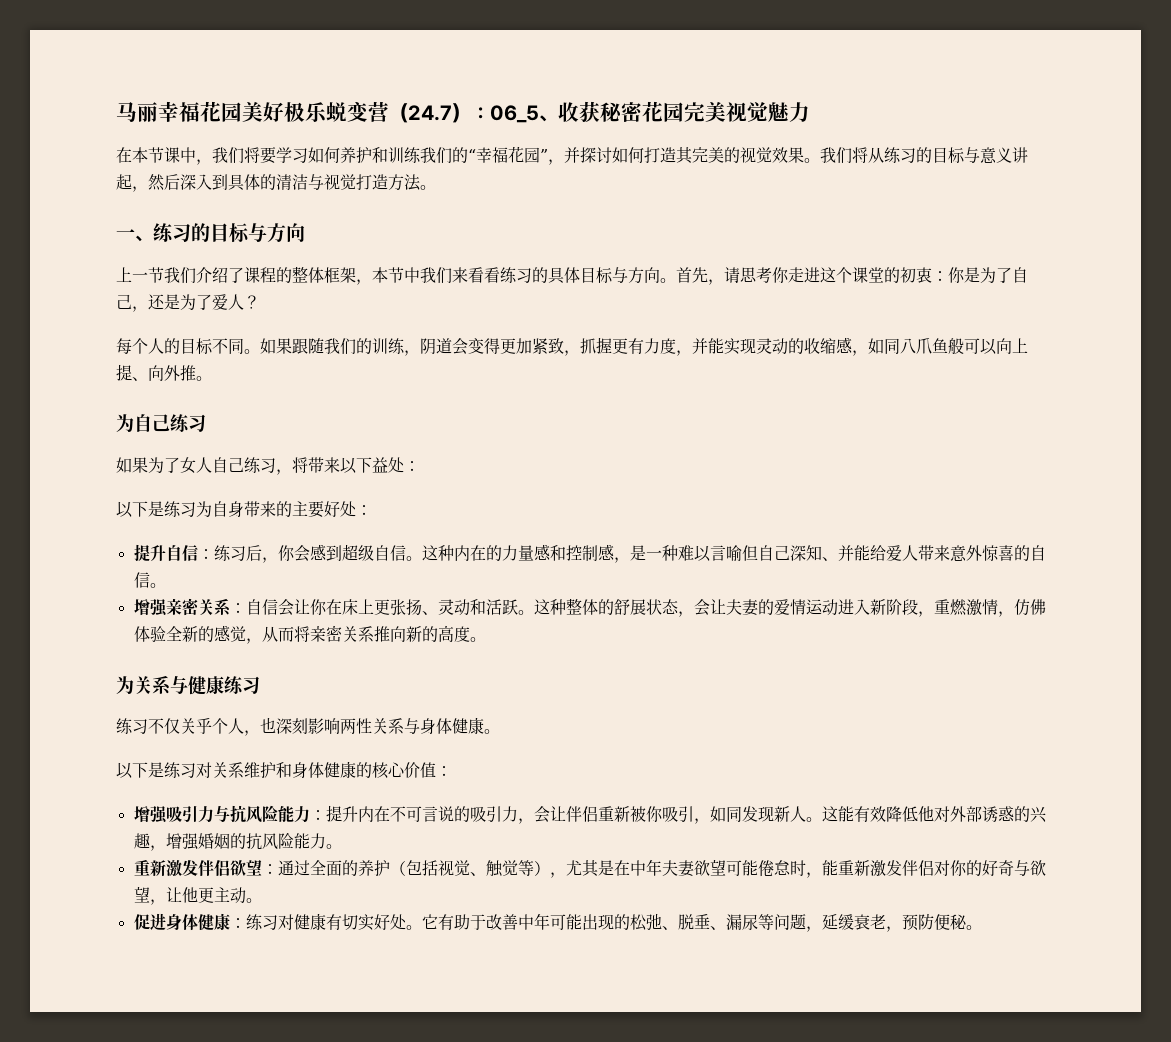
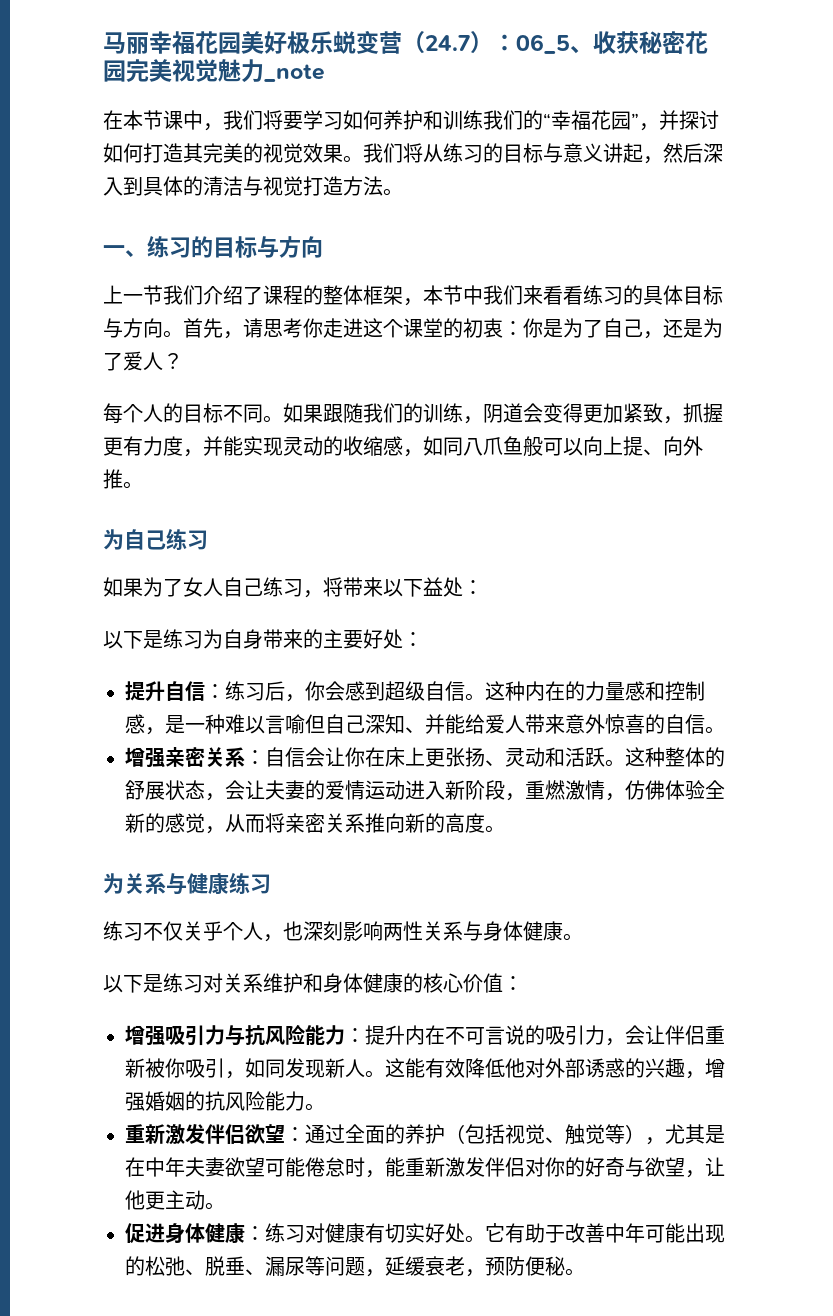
(810, 112) none -> [264,64,325,82] _note

